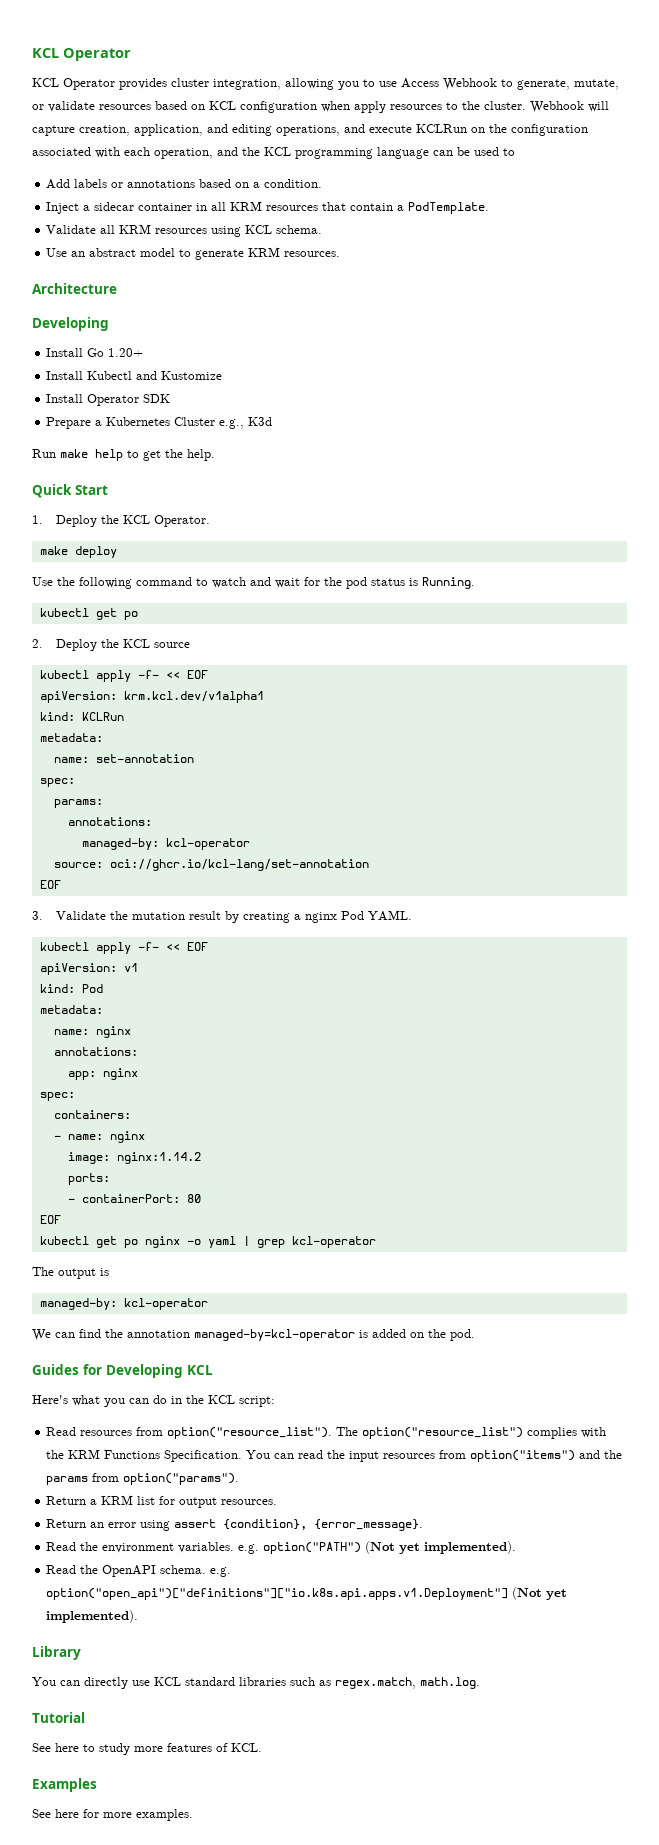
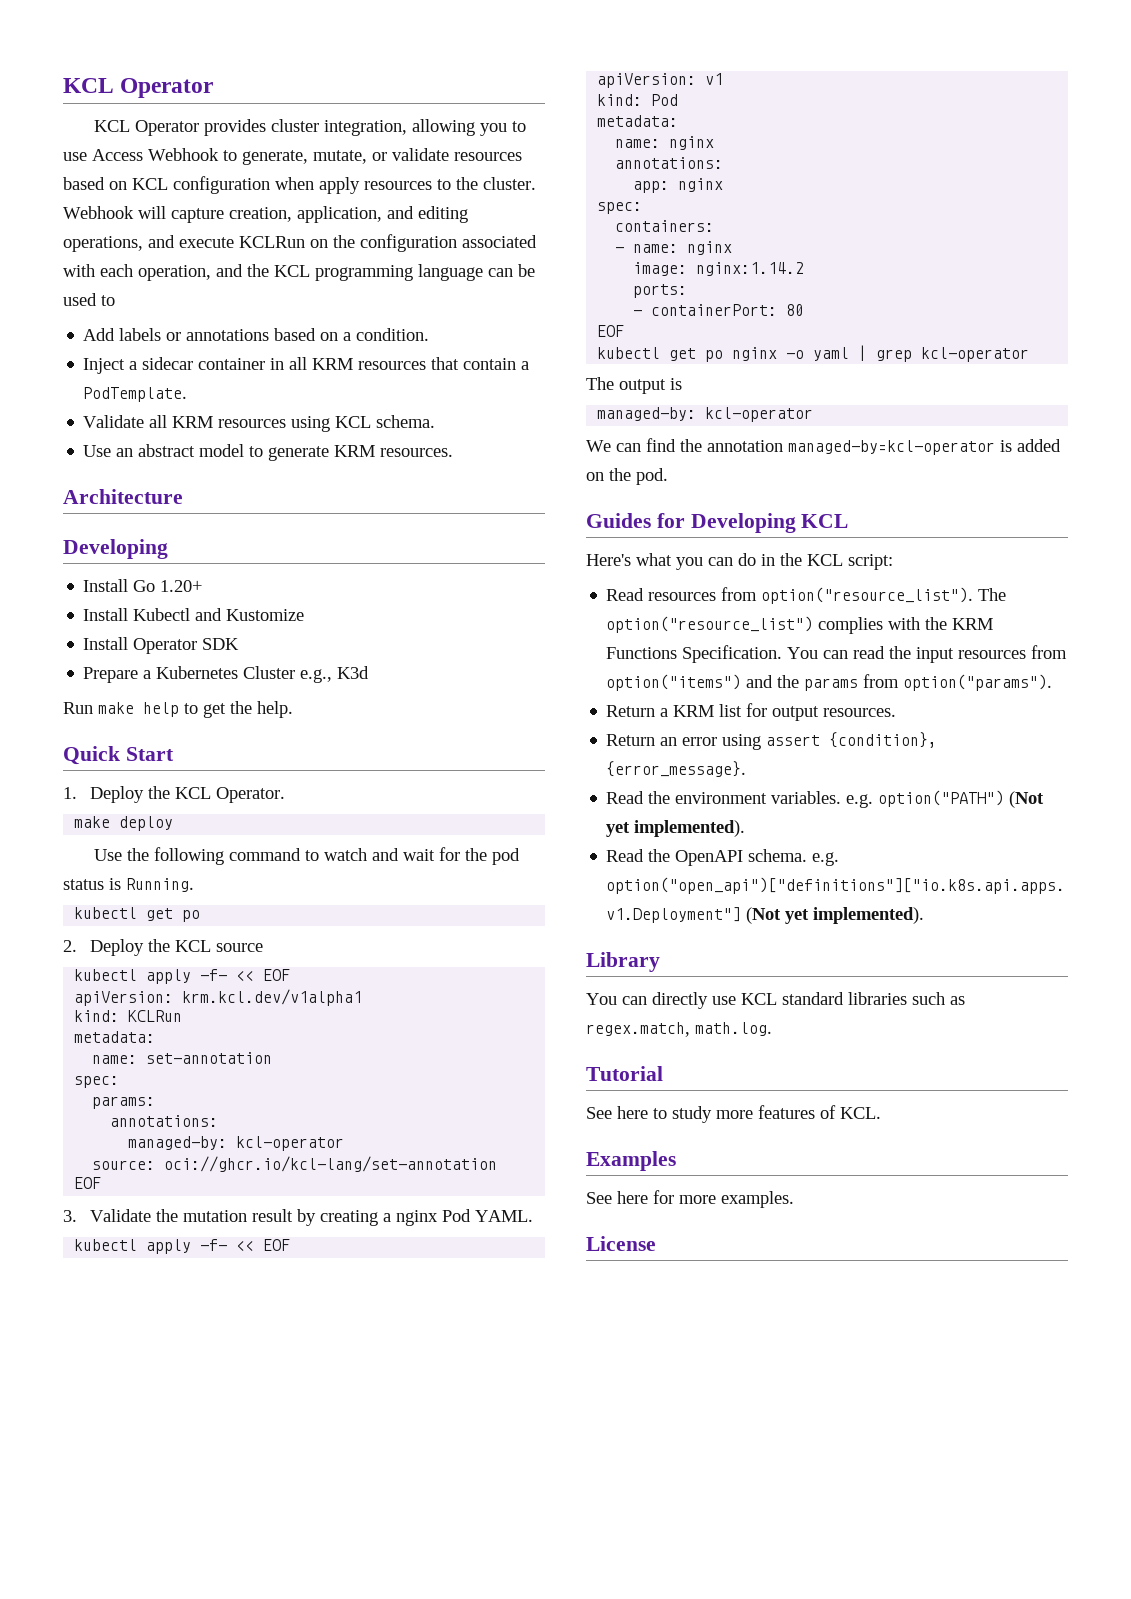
(193, 1815) none -> [586,1236,656,1251] // License

